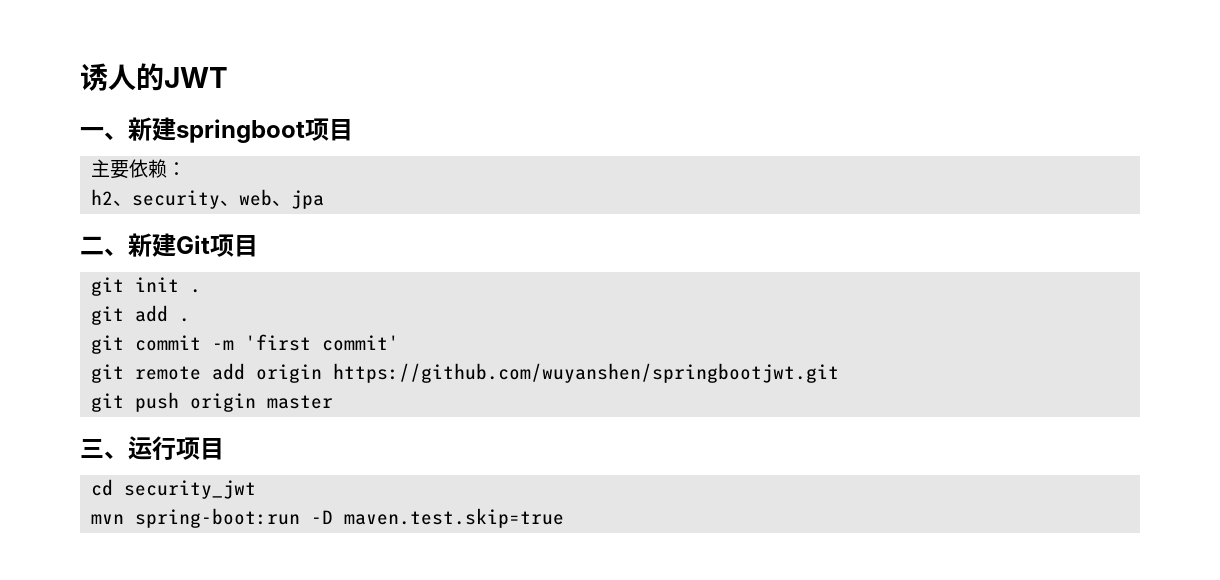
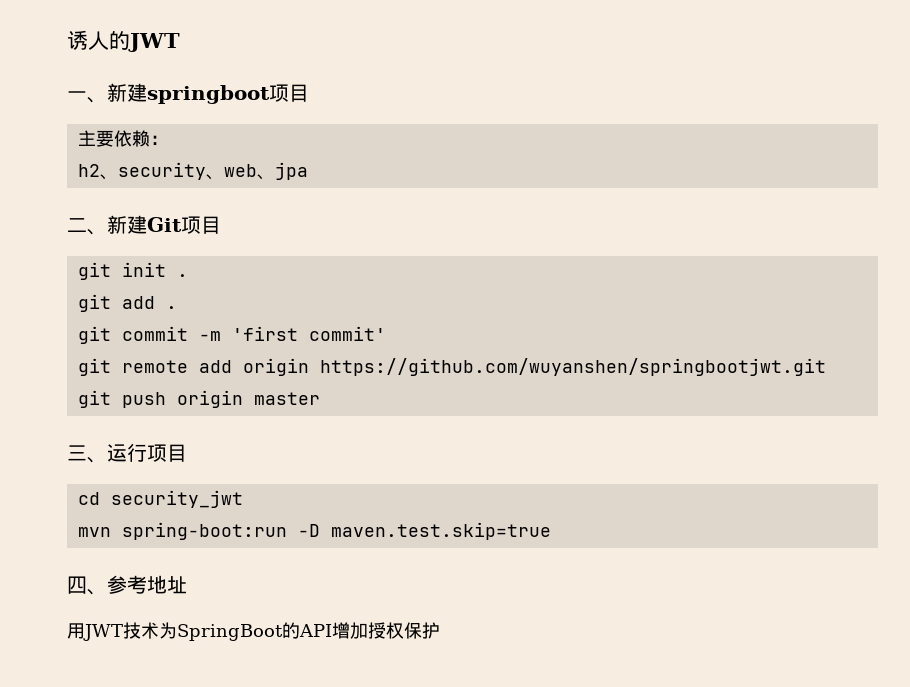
(564, 518) none -> [67,575,187,595] [67,622,440,641] // 四、参考地址 // 用JWT技术为SpringBoot的API增加授权保护

